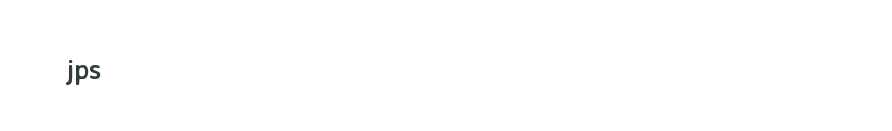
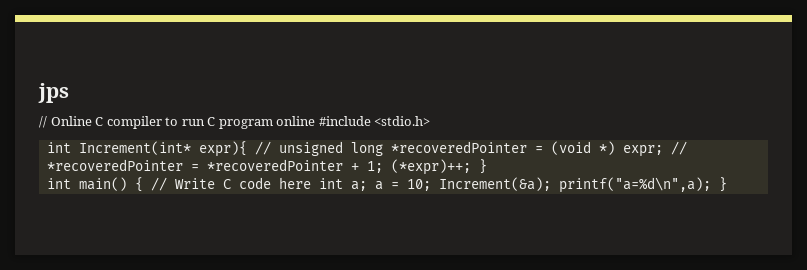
(101, 72) none -> [39,116,431,129] [46,141,687,157] [46,159,487,175] [46,177,727,193] // // Online C compiler to run C program online #include <stdio.h> // int Increment(int* expr){ // unsigned long *recoveredPointer = (void *) expr; // *recoveredPointer = *recoveredPointer + 1; (*expr)++; } // int main() { // Write C code here int a; a = 10; Increment(&a); printf("a=%d\n",a); }

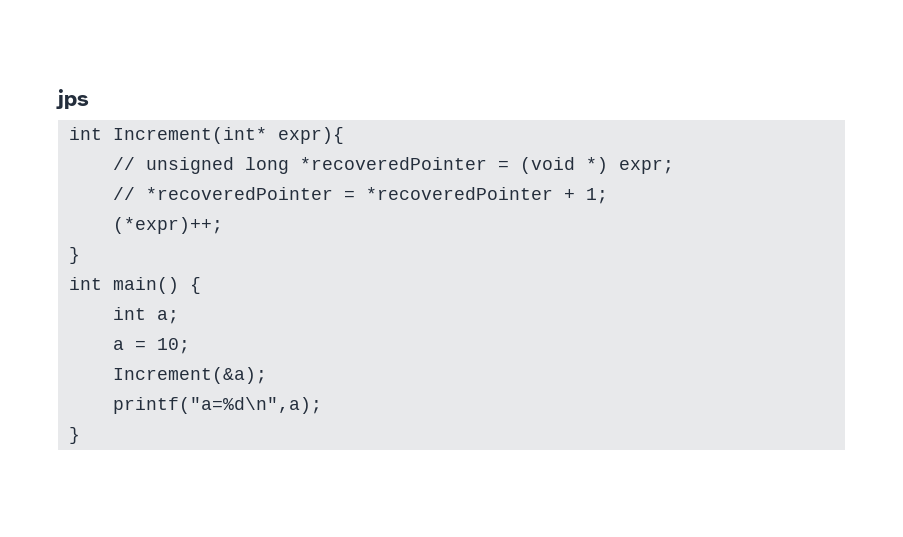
[39,116,431,129] // // Online C compiler to run C program online #include <stdio.h> -> (89, 99) none
(247, 149) none -> (344, 135) //
(663, 151) none -> (674, 166) //
(383, 167) none -> (608, 196) //
(471, 167) none -> (223, 225) //
[150,177,311,191] // Write C code here -> (201, 285) //
(367, 186) none -> (179, 317) //
(431, 185) none -> (190, 346) //
(551, 184) none -> (267, 375) //
(711, 185) none -> (322, 405) //

